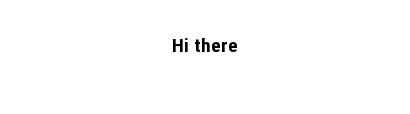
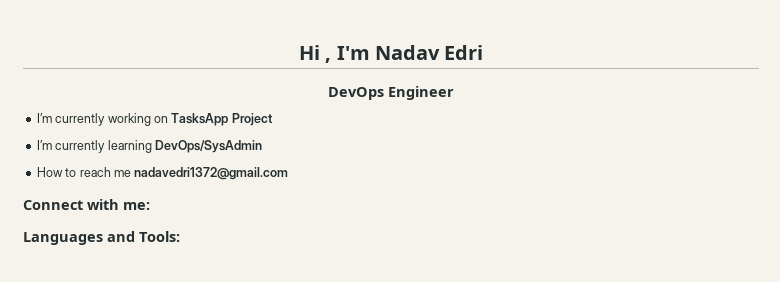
[194,38,239,52] there -> [325,45,484,63] [328,86,454,100] [36,113,273,126] [36,140,262,153] [36,167,289,180] [23,199,150,210] [23,231,180,245] , I'm Nadav Edri // DevOps Engineer // I’m currently working on TasksApp Project // I’m currently learning DevOps/SysAdmin // How to reach me nadavedri1372@gmail.com // Connect with me: // Languages and Tools:

